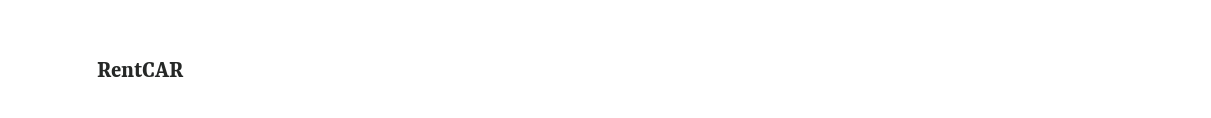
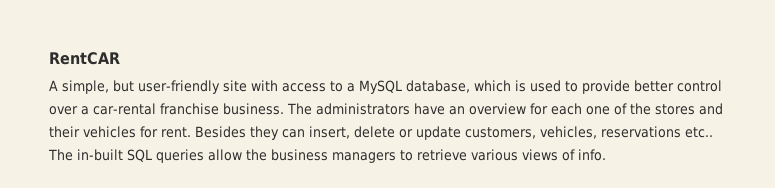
(184, 69) none -> [49,80,722,94] [49,103,723,115] [49,126,713,140] [48,149,606,163] // A simple, but user-friendly site with access to a MySQL database, which is used to provide better control over a car-rental franchise business. The administrators have an overview for each one of the stores and their vehicles for rent. Besides they can insert, delete or update customers, vehicles, reservations etc.. The in-built SQL queries allow the business managers to retrieve various views of info.

